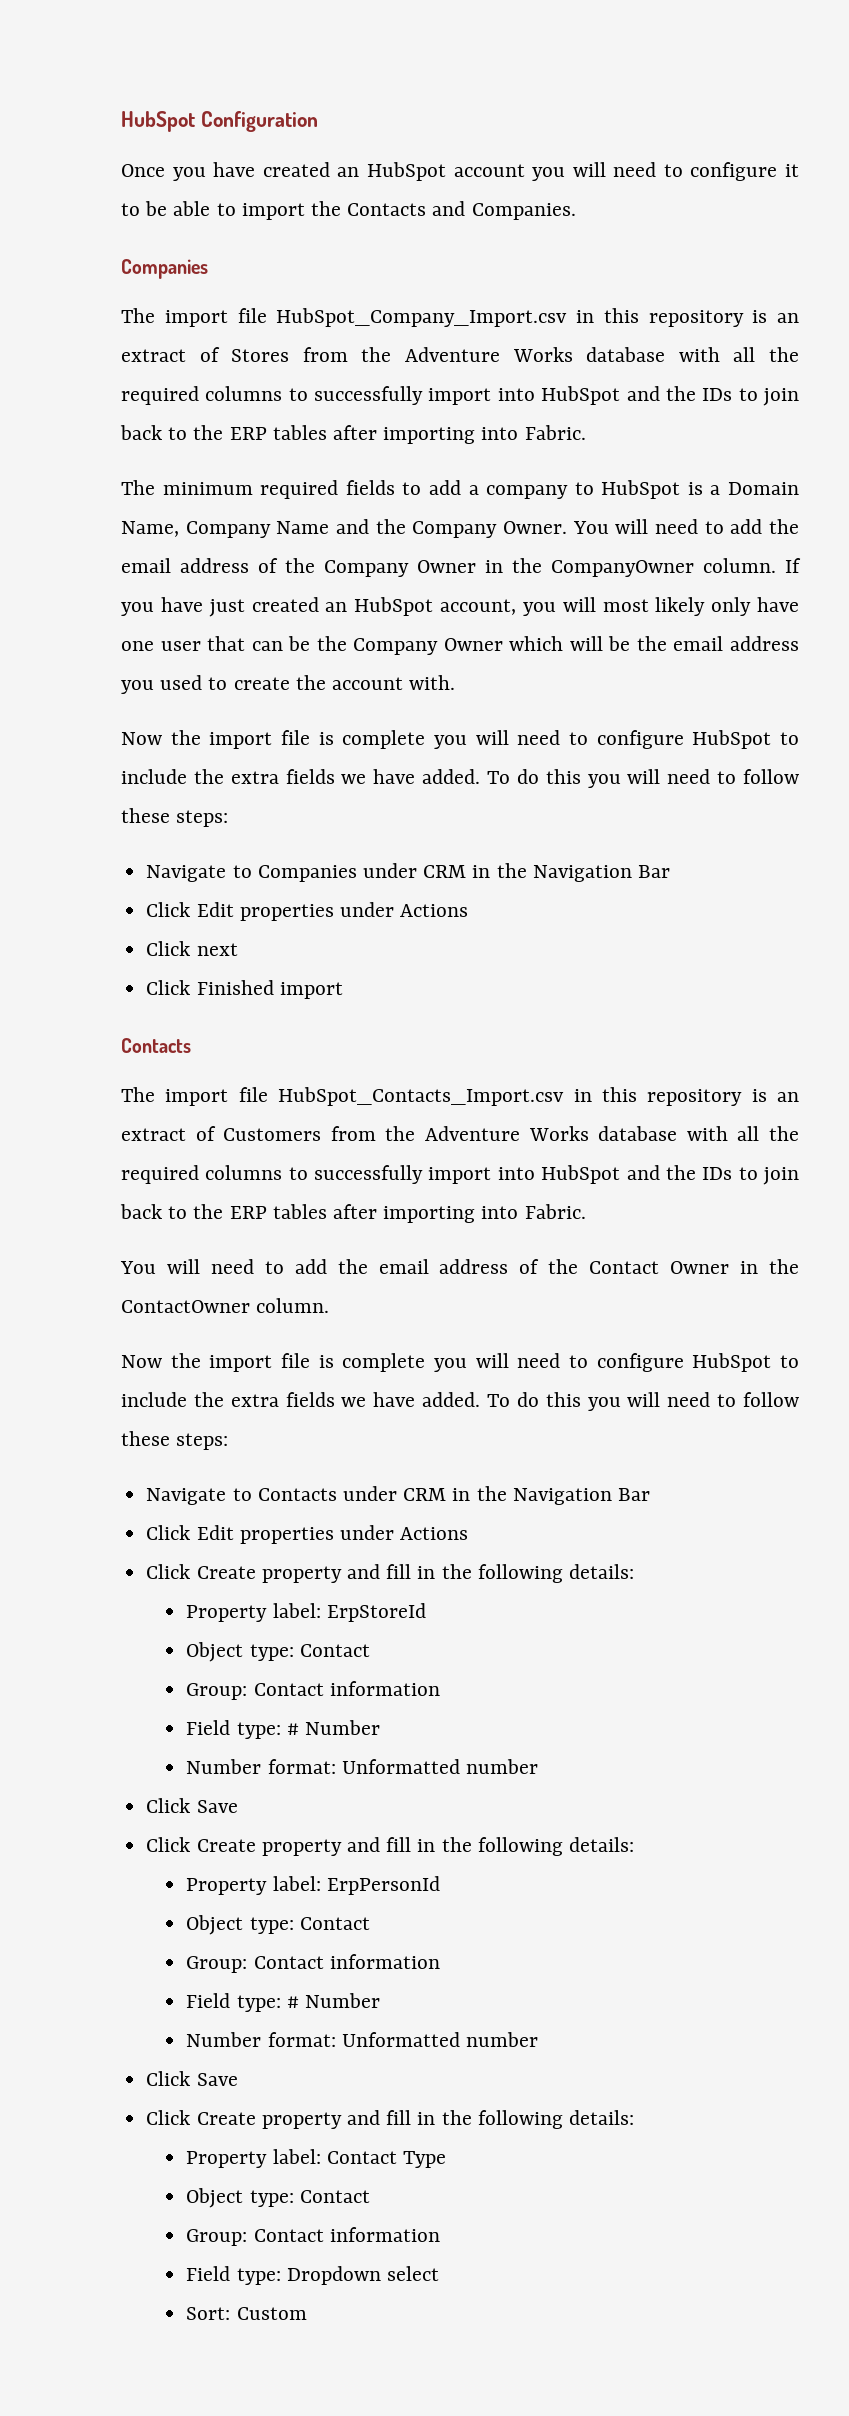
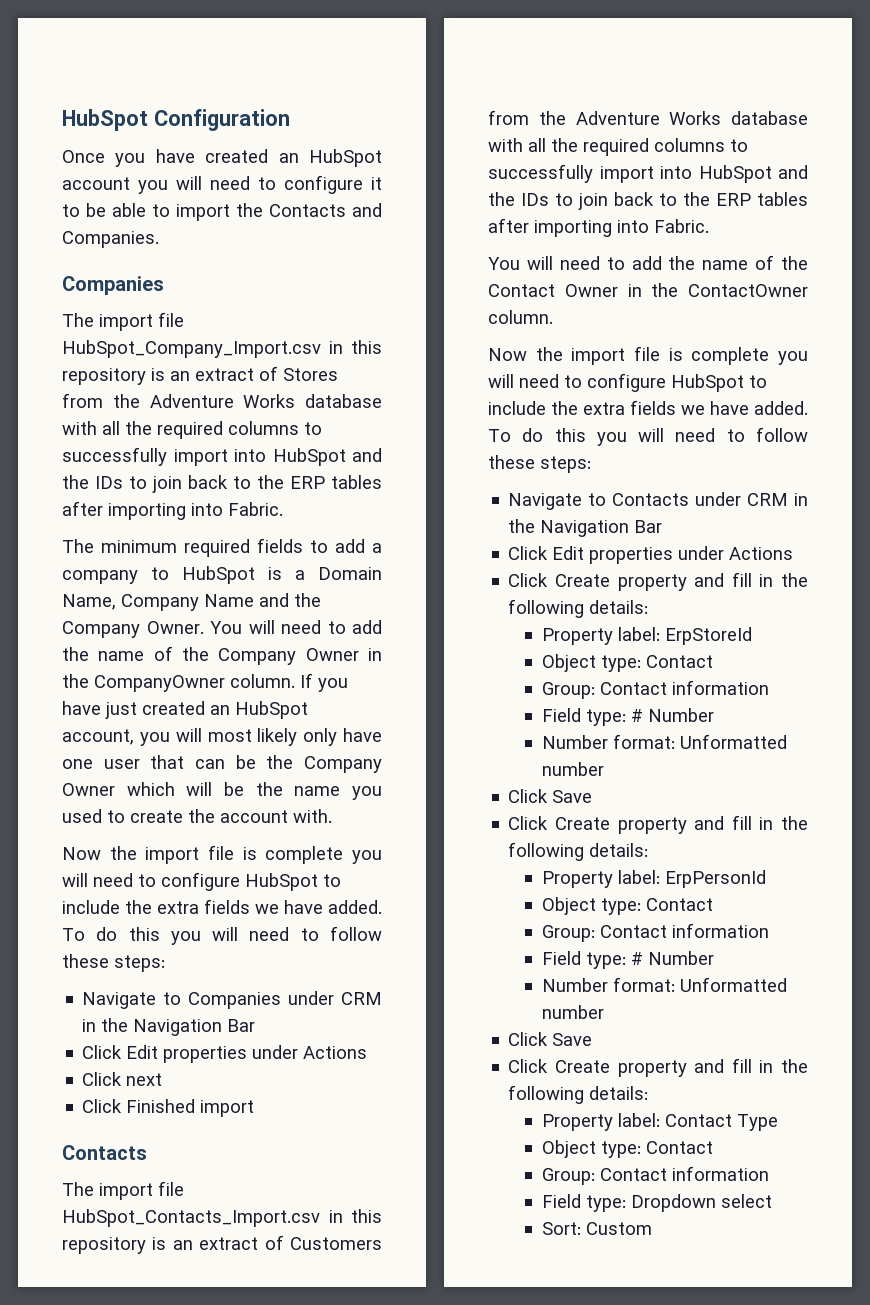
[121,558,249,573] email address -> [98,651,145,661] name
[673,636,800,651] email address -> [294,786,341,796] name
[378,1259,509,1274] email address -> [702,260,749,270] name

